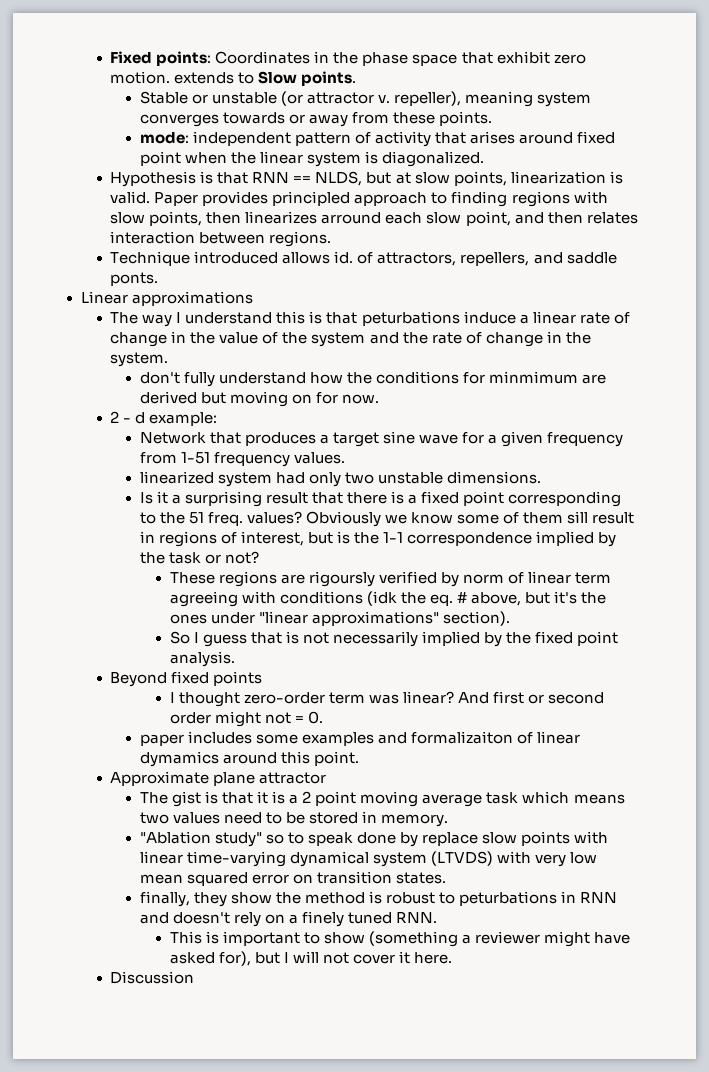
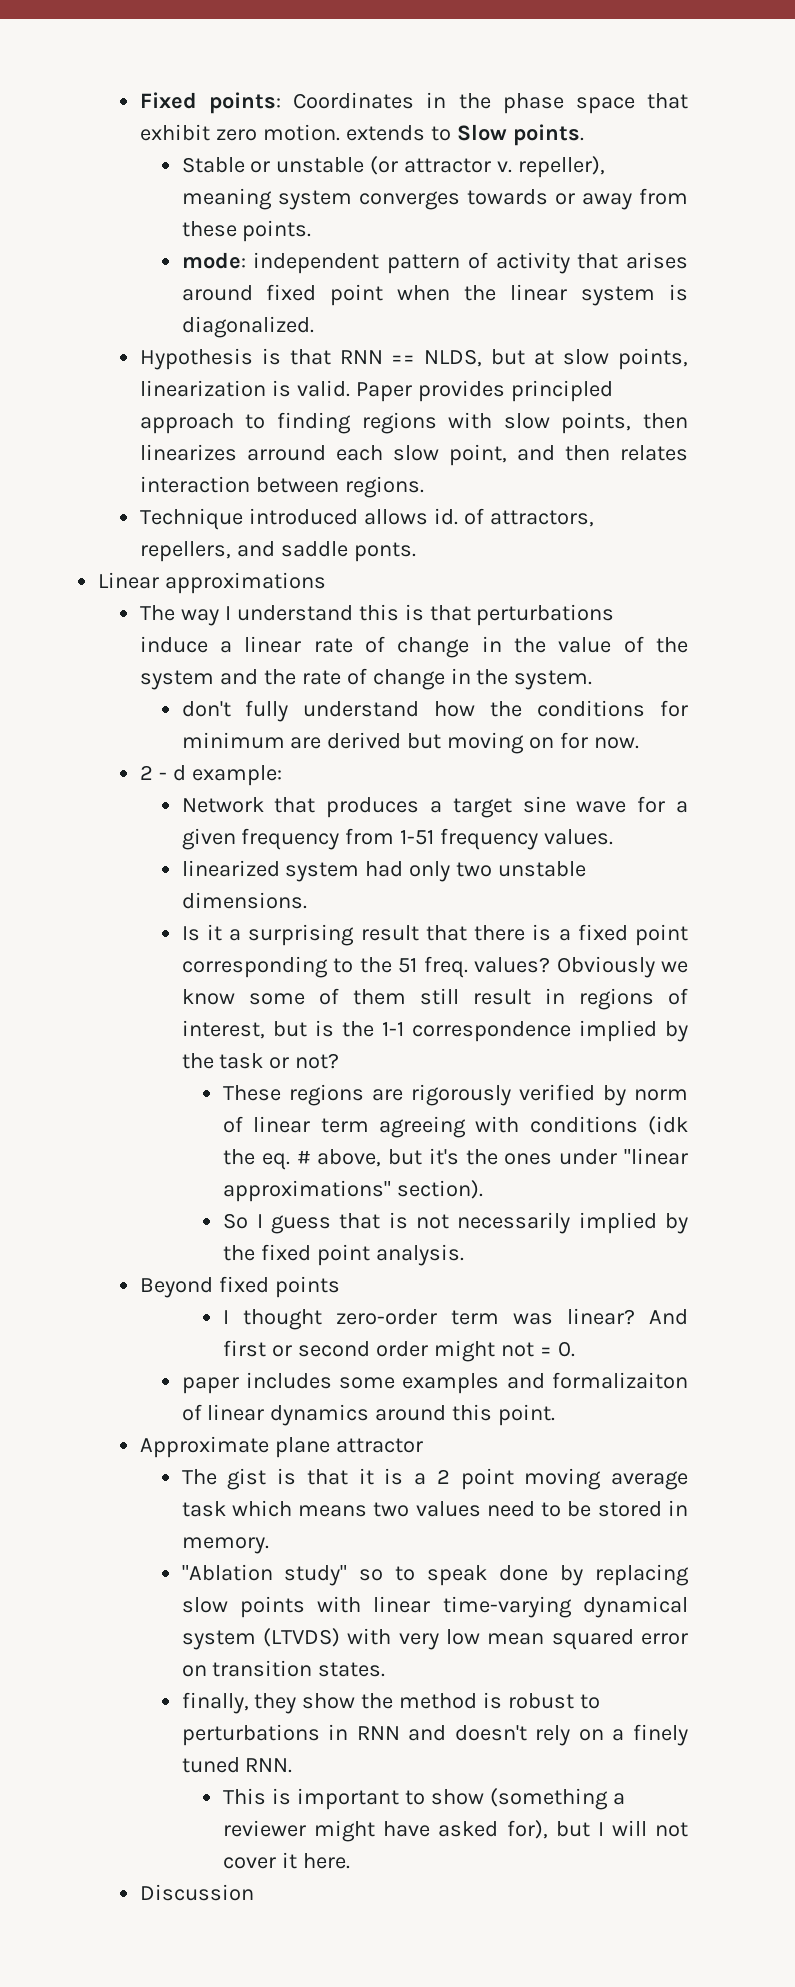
[361,311,460,326] peturbations -> [476,604,615,626] perturbations
[489,371,579,384] minmimum -> [181,732,285,749] minimum
[567,511,589,524] sill -> [419,988,459,1005] still
[308,571,375,587] rigoursly -> [411,1084,512,1106] rigorously
[139,751,219,767] dymamics -> [270,1404,370,1426] dynamics
[422,832,479,846] replace -> [594,1564,689,1586] replacing
[459,891,558,906] peturbations -> [181,1724,320,1746] perturbations

